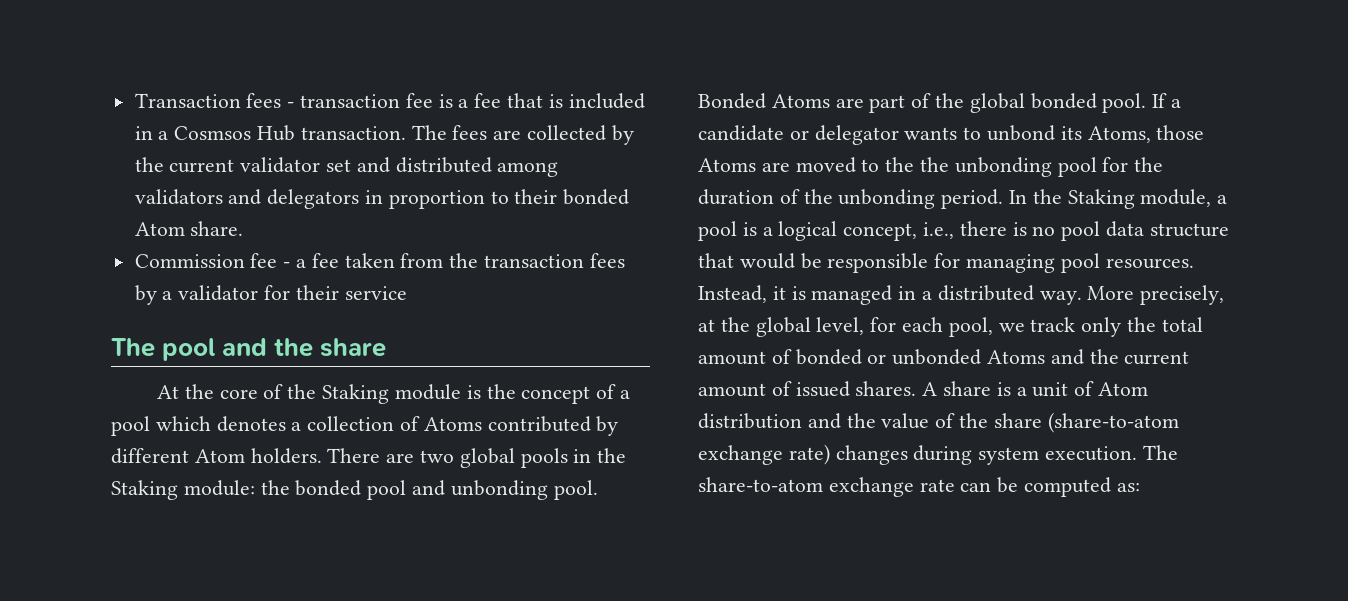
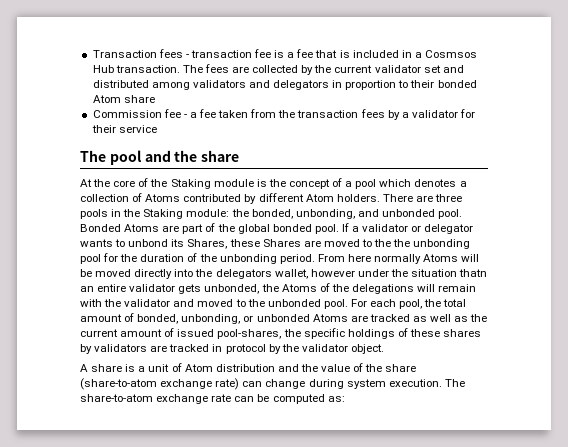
[190,221,244,236] share. -> [123,95,155,103] share
[420,448,515,468] two global -> [435,194,463,202] three
[295,480,548,500] bonded pool and unbonding -> [251,209,435,219] bonded, unbonding, and unbonded
[698,125,784,141] candidate -> [362,224,409,232] validator
[1087,125,1205,143] [698,158,756,172] Atoms, those Atoms -> [187,239,301,249] Shares, these Shares
[1009,189,1228,209] [698,221,1229,241] [698,253,1194,273] [698,285,1225,305] [698,317,1122,337] In the Staking module, a pool is a logical concept, i.e., there is no pool data structure that would be responsible for managing pool resources. Instead, it is managed in a distributed way. More precisely, at the global level, for each pool, we track only -> [317,254,480,264] [80,269,488,279] [80,283,477,294] [80,299,423,309] From here normally Atoms will be moved directly into the delegators wallet, however under the situation thatn an entire validator gets unbonded, the Atoms of the delegations will remain with the validator and moved to the unbonded pool. For each pool,
[795,349,862,365] bonded -> [137,314,241,324] bonded, unbonding,
[1050,349,1084,365] and -> [350,314,469,322] are tracked as well as
[855,381,917,396] shares. -> [217,328,482,339] [80,344,384,354] pool-shares, the specific holdings of these shares by validators are tracked in protocol by the validator object. //
[835,445,908,465] changes -> [242,379,306,389] can change

